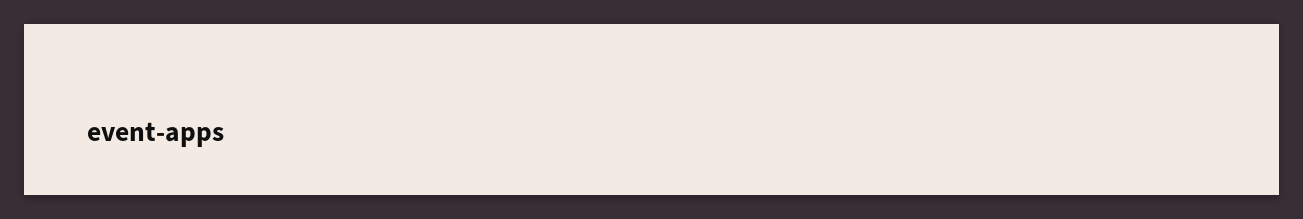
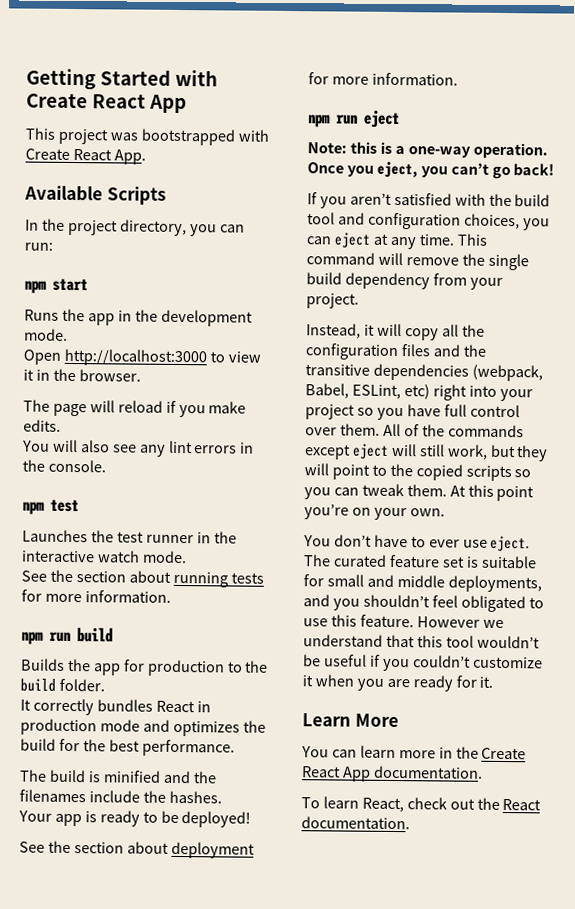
[87,122,224,147] event-apps -> [26,68,218,90] [26,93,187,114] [25,127,270,146] [25,148,146,165] [24,185,166,205] [25,218,245,237] [24,242,53,251] [24,278,88,294] [24,308,253,327] [24,328,68,341] [23,348,261,367] [23,368,141,382] [23,399,247,418] [23,419,61,432] [22,439,255,457] [22,459,106,473] [22,499,79,515] [22,529,237,544] [21,550,187,564] [21,569,264,588] [21,589,171,603] [21,627,113,645] [20,658,269,677] [20,678,105,692] [20,698,211,716] [20,718,266,737] [20,738,235,757] [19,769,217,784] [19,789,222,804] [18,810,252,828] [19,840,255,859] [308,72,458,86] [308,109,400,129] [307,141,548,159] [307,161,555,180] [307,192,551,209] [307,212,550,231] [306,232,488,250] [306,252,529,271] [306,272,503,290] [306,293,359,309] [306,323,485,341] [305,343,487,361] [305,363,543,382] [305,383,533,402] [305,404,520,421] [305,423,524,438] [304,443,549,462] [304,463,532,482] [304,483,535,502] [304,504,445,521] [303,534,531,552] [303,554,537,569] [303,574,542,593] [303,594,544,613] [303,614,504,629] [303,634,540,649] [303,654,543,672] [302,674,494,692] [302,713,399,728] [301,745,527,760] [302,765,483,782] [301,796,542,813] [301,816,410,830] Getting Started with Create React App // This project was bootstrapped with Create React App. // Available Scripts // In the project directory, you can run: // npm start // Runs the app in the development mode. // Open http://localhost:3000 to view it in the browser. // The page will reload if you make edits. // You will also see any lint errors in the console. // npm test // Launches the test runner in the interactive watch mode. // See the section about running tests for more information. // npm run build // Builds the app for production to the build folder. // It correctly bundles React in production mode and optimizes the build for the best performance. // The build is minified and the filenames include the hashes. // Your app is ready to be deployed! // See the section about deployment for more information. // npm run eject // Note: this is a one-way operation. Once you eject, you can’t go back! // If you aren’t satisfied with the build tool and configuration choices, you can eject at any time. This command will remove the single build dependency from your project. // Instead, it will copy all the configuration files and the transitive dependencies (webpack, Babel, ESLint, etc) right into your project so you have full control over them. All of the commands except eject will still work, but they will point to the copied scripts so you can tweak them. At this point you’re on your own. // You don’t have to ever use eject. The curated feature set is suitable for small and middle deployments, and you shouldn’t feel obligated to use this feature. However we understand that this tool wouldn’t be useful if you couldn’t customize it when you are ready for it. // Learn More // You can learn more in the Create React App documentation. // To learn React, check out the React documentation.

